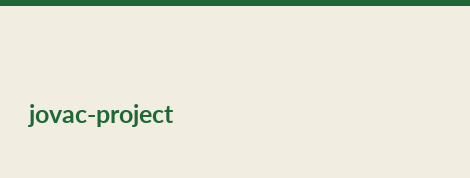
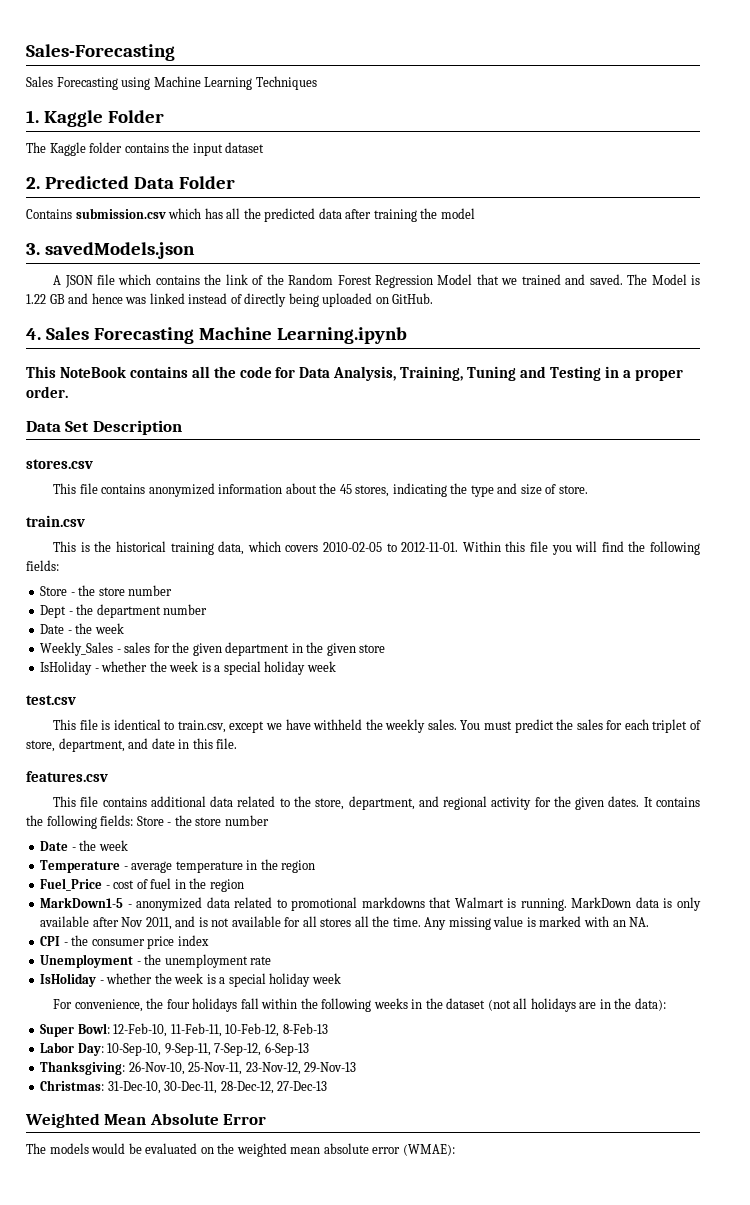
[28,104,174,127] jovac-project -> [26,44,175,61] [26,76,317,90] [26,110,164,127] [26,142,265,156] [26,176,235,189] [26,208,475,222] [26,242,195,259] [53,274,700,288] [26,293,434,307] [26,327,407,344] [26,366,683,381] [26,386,68,398] [26,420,182,435] [26,459,93,469] [53,483,588,497] [26,515,85,527] [53,541,700,555] [26,560,59,571] [40,585,173,596] [40,604,208,618] [40,623,124,634] [40,642,386,656] [40,661,336,675] [26,695,76,705] [53,719,702,733] [26,738,238,752] [26,771,108,782] [53,796,700,810] [26,815,269,829] [40,840,128,851] [40,859,316,873] [40,878,244,892] [40,897,701,911] [40,916,650,930] [40,935,209,949] [40,954,272,968] [40,973,341,987] [53,998,666,1012] [40,1023,328,1037] [40,1042,309,1056] [40,1061,357,1075] [40,1080,328,1094] [25,1113,267,1128] [26,1143,455,1157] Sales-Forecasting // Sales Forecasting using Machine Learning Techniques // 1. Kaggle Folder // The Kaggle folder contains the input dataset // 2. Predicted Data Folder // Contains submission.csv which has all the predicted data after training the model // 3. savedModels.json // A JSON file which contains the link of the Random Forest Regression Model that we trained and saved. The Model is 1.22 GB and hence was linked instead of directly being uploaded on GitHub. // 4. Sales Forecasting Machine Learning.ipynb // This NoteBook contains all the code for Data Analysis, Training, Tuning and Testing in a proper order. // Data Set Description // stores.csv // This file contains anonymized information about the 45 stores, indicating the type and size of store. // train.csv // This is the historical training data, which covers 2010-02-05 to 2012-11-01. Within this file you will find the following fields: // Store - the store number // Dept - the department number // Date - the week // Weekly_Sales - sales for the given department in the given store // IsHoliday - whether the week is a special holiday week // test.csv // This file is identical to train.csv, except we have withheld the weekly sales. You must predict the sales for each triplet of store, department, and date in this file. // features.csv // This file contains additional data related to the store, department, and regional activity for the given dates. It contains the following fields: Store - the store number // Date - the week // Temperature - average temperature in the region // Fuel_Price - cost of fuel in the region // MarkDown1-5 - anonymized data related to promotional markdowns that Walmart is running. MarkDown data is only available after Nov 2011, and is not available for all stores all the time. Any missing value is marked with an NA. // CPI - the consumer price index // Unemployment - the unemployment rate // IsHoliday - whether the week is a special holiday week // For convenience, the four holidays fall within the following weeks in the dataset (not all holidays are in the data): // Super Bowl: 12-Feb-10, 11-Feb-11, 10-Feb-12, 8-Feb-13 // Labor Day: 10-Sep-10, 9-Sep-11, 7-Sep-12, 6-Sep-13 // Thanksgiving: 26-Nov-10, 25-Nov-11, 23-Nov-12, 29-Nov-13 // Christmas: 31-Dec-10, 30-Dec-11, 28-Dec-12, 27-Dec-13 // Weighted Mean Absolute Error // The models would be evaluated on the weighted mean absolute error (WMAE):

